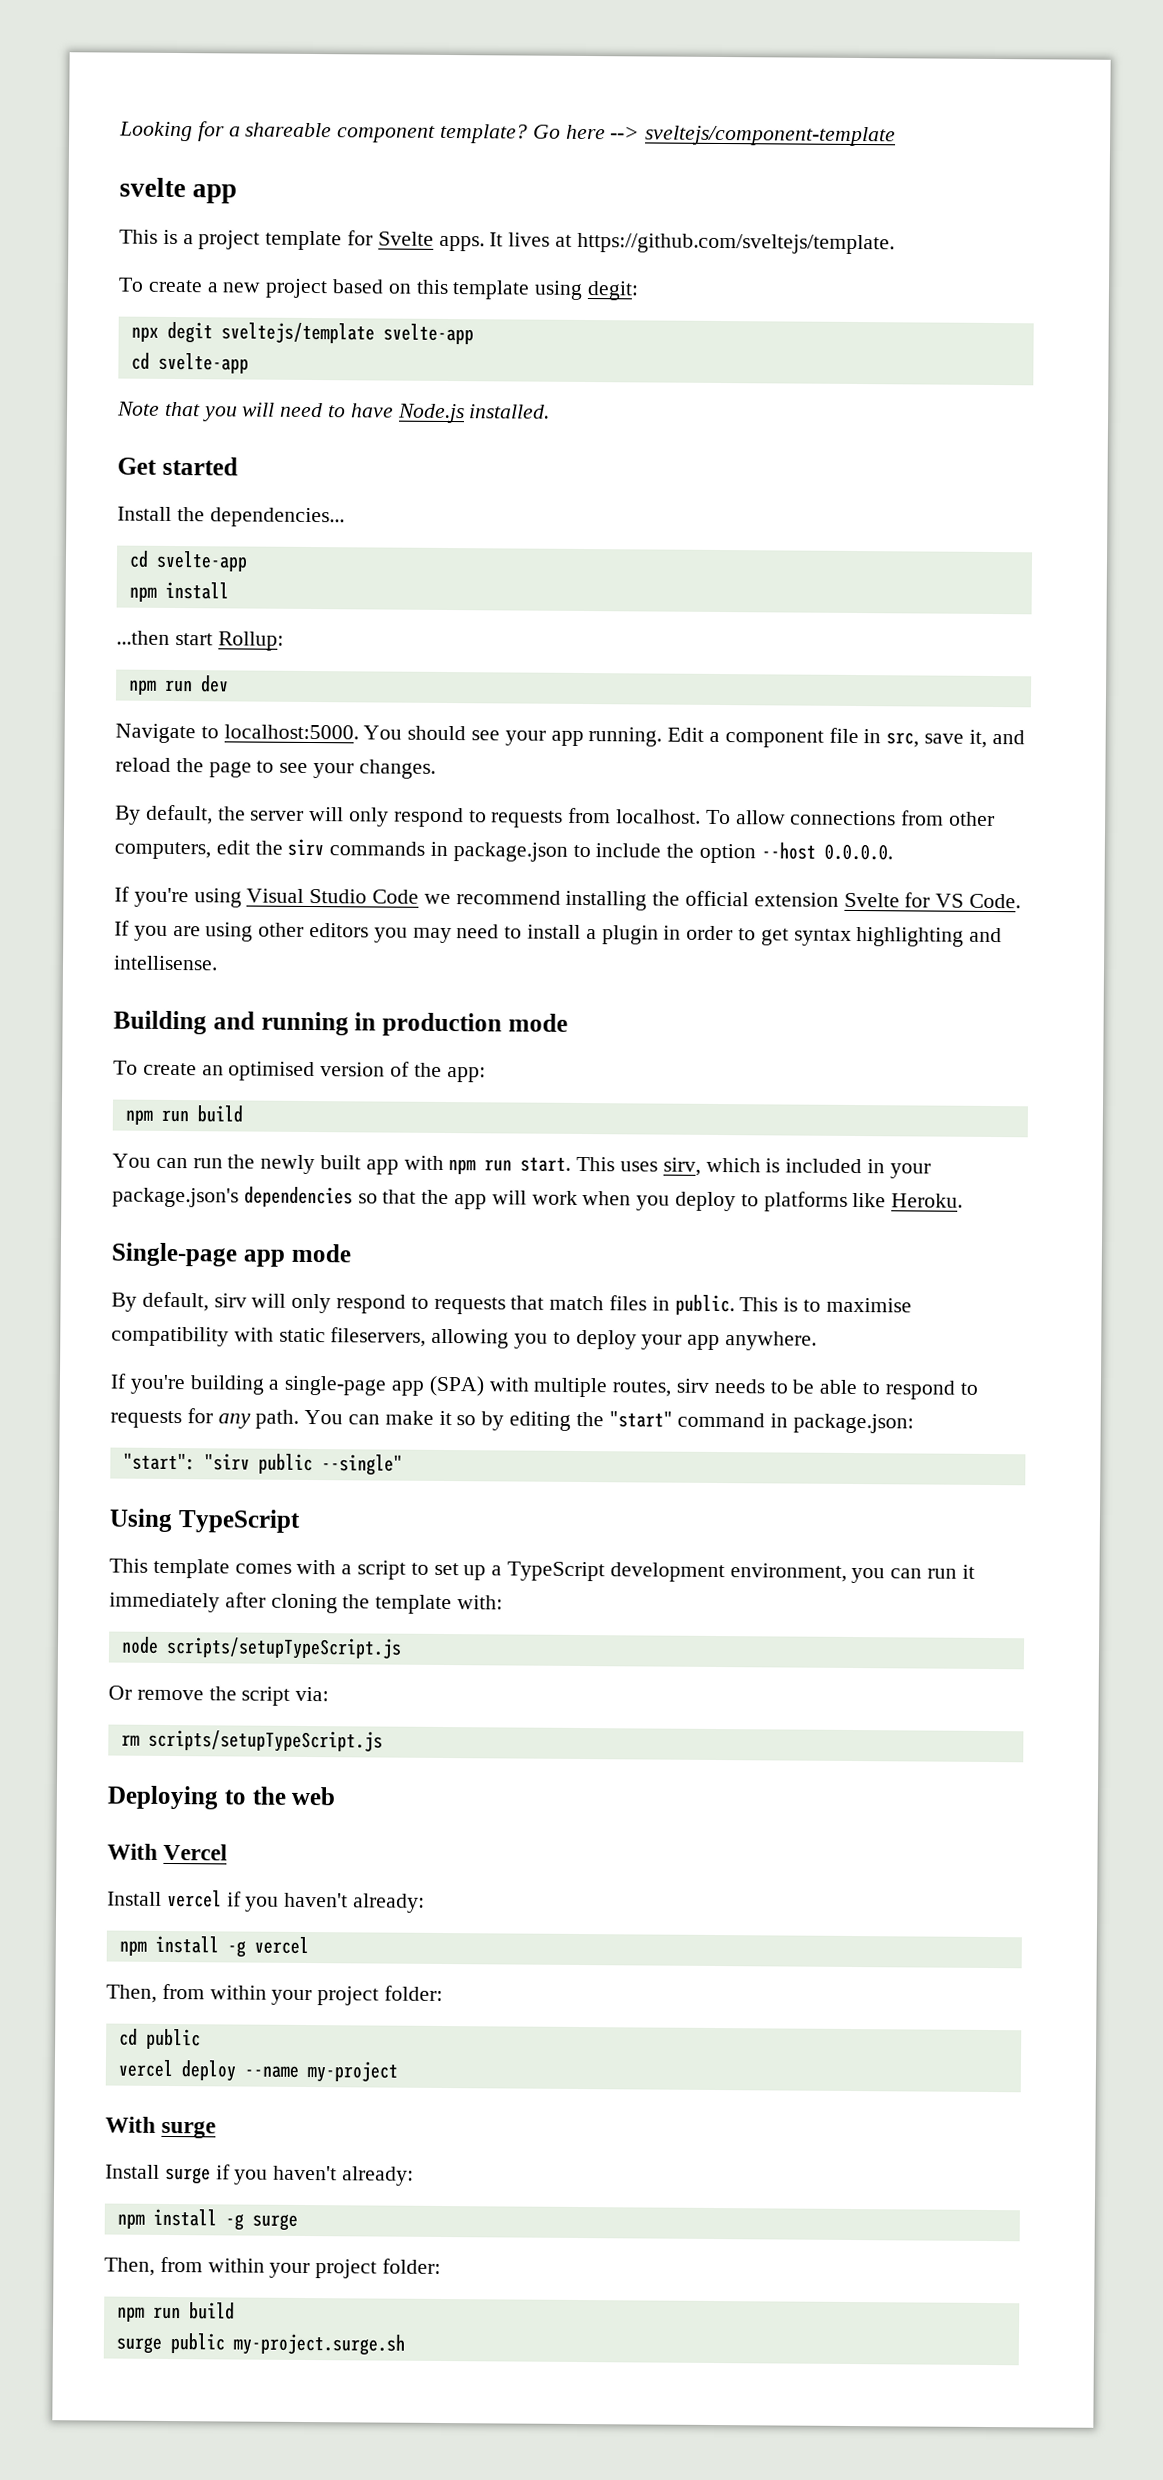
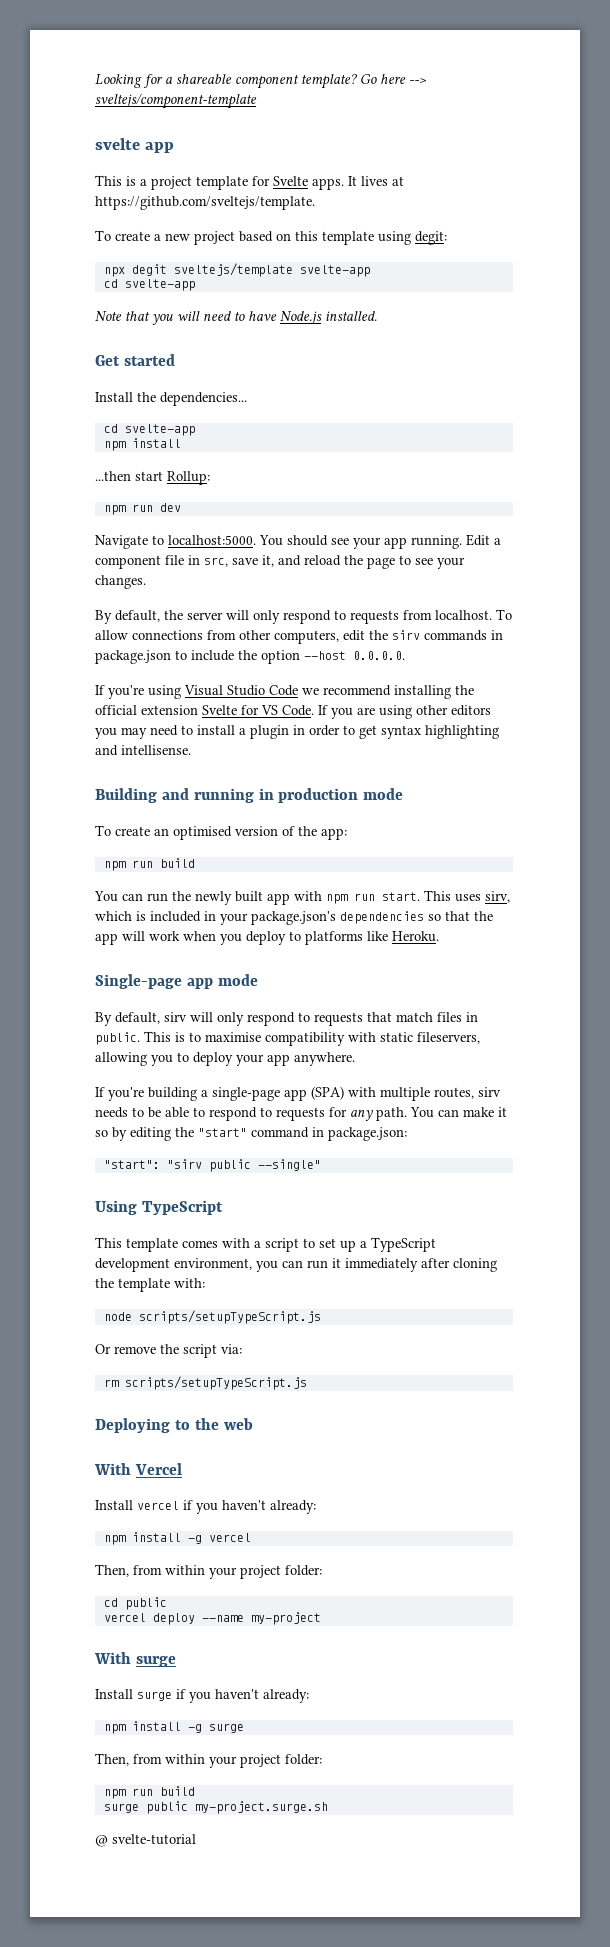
(405, 2344) none -> [95,1834,196,1847] // @ svelte-tutorial

